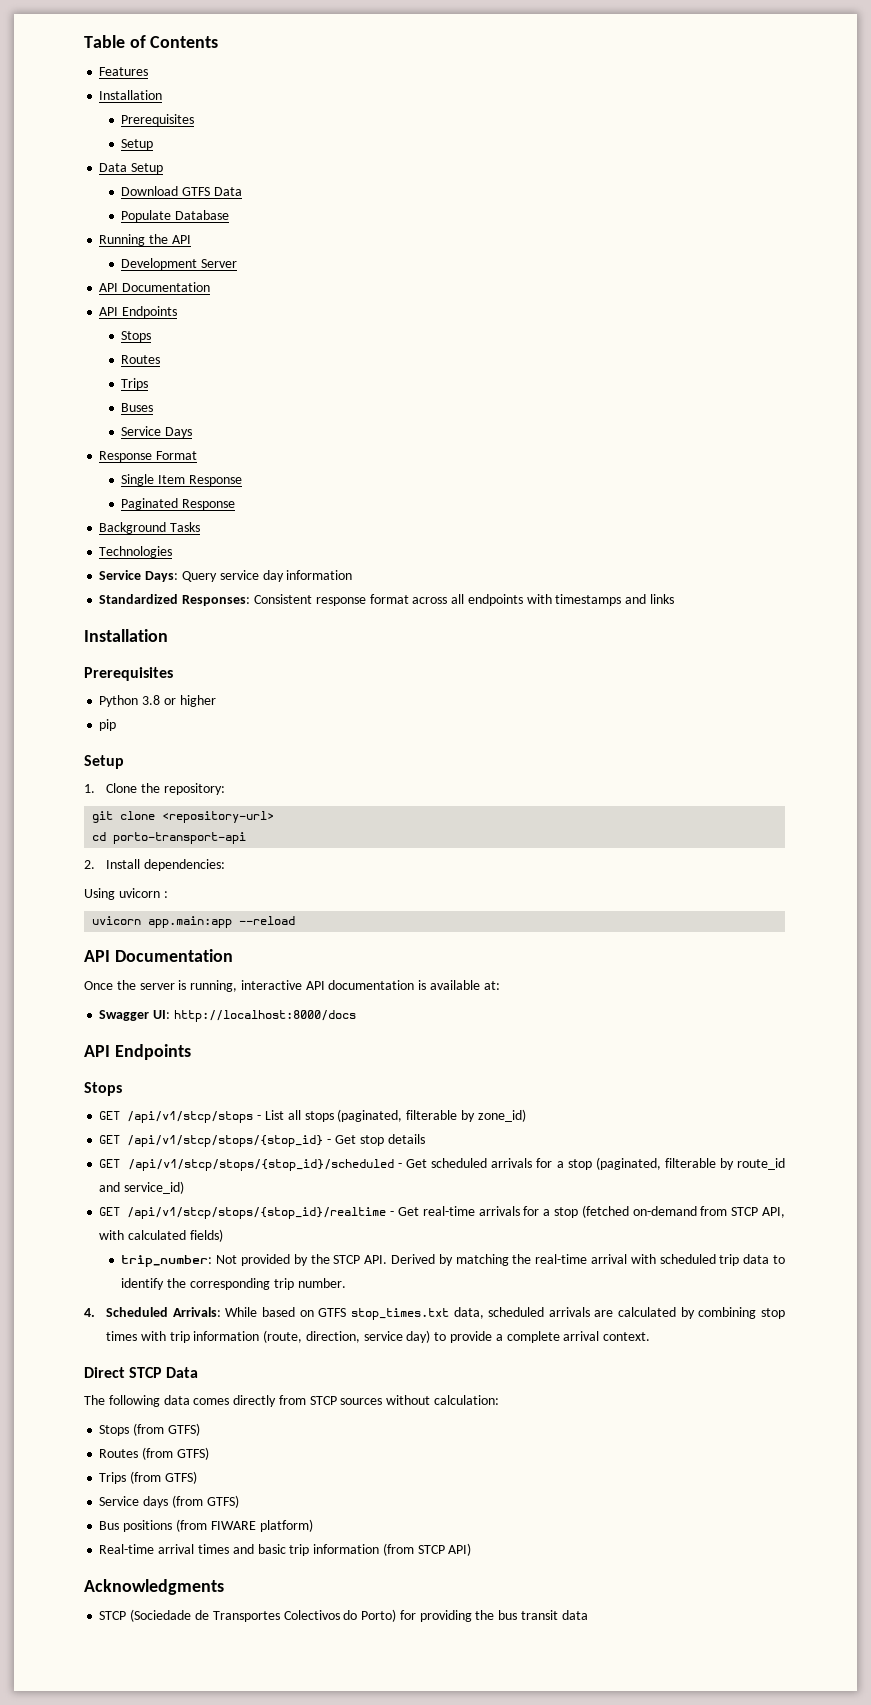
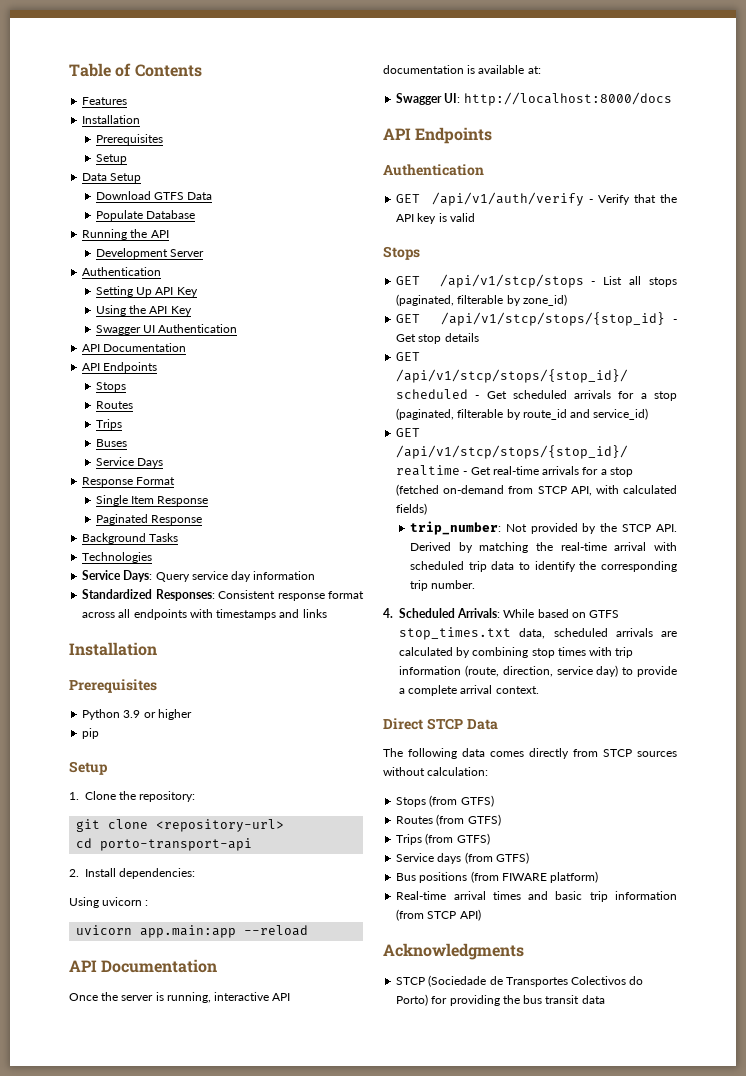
(238, 263) none -> [82,267,162,276] [95,286,198,297] [95,305,192,316] [95,324,238,335] // Authentication // Setting Up API Key // Using the API Key // Swagger UI Authentication
[142,695,161,705] 3.8 -> [123,710,141,718] 3.9
(191, 1052) none -> [383,164,484,176] [396,192,677,206] [396,213,475,224] // Authentication // GET /api/v1/auth/verify - Verify that the API key is valid

